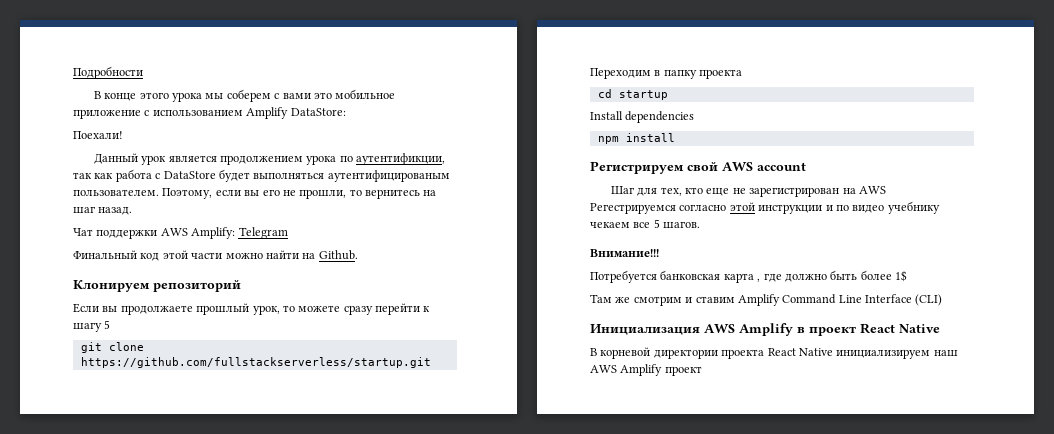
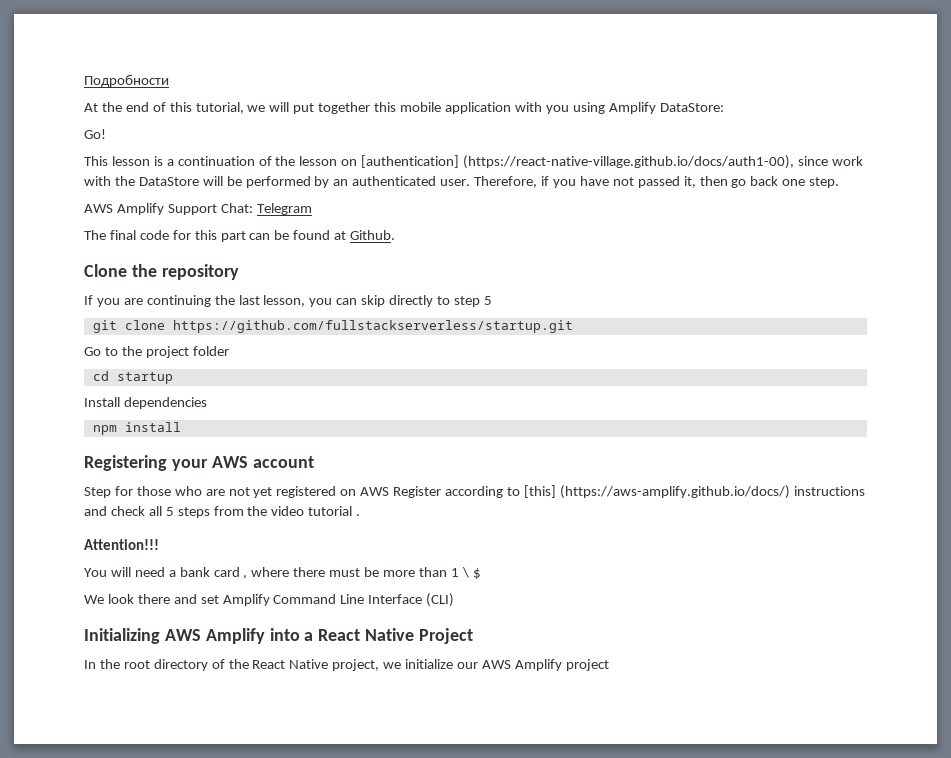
[93,89,396,102] [73,107,346,119] [73,131,123,139] [93,153,446,165] [73,169,450,182] [73,188,437,199] [73,206,133,215] [73,227,288,239] [73,250,358,261] [73,279,241,292] [73,303,431,315] [73,322,102,332] В конце этого урока мы соберем с вами это мобильное приложение c использованием Amplify DataStore: // Поехали! // Данный урок является продолжением урока по аутентификции, так как работа с DataStore будет выполняться аутентифицированым пользователем. Поэтому, если вы его не прошли, то вернитесь на шаг назад. // Чат поддержки AWS Amplify: Telegram // Финальный код этой части можно найти на Github. // Клонируем репозиторий // Если вы продолжаете прошлый урок, то можете сразу перейти к шагу -> [84,102,724,114] [84,129,106,139] [84,155,863,169] [84,176,840,188] [84,203,312,215] [84,230,396,242] [84,264,239,280] [84,295,480,307] At the end of this tutorial, we will put together this mobile application with you using Amplify DataStore: // Go! // This lesson is a continuation of the lesson on [authentication] (https://react-native-village.github.io/docs/auth1-00), since work with the DataStore will be performed by an authenticated user. Therefore, if you have not passed it, then go back one step. // AWS Amplify Support Chat: Telegram // The final code for this part can be found at Github. // Clone the repository // If you are continuing the last lesson, you can skip directly to step
[590,68,743,79] Переходим в папку проекта -> [84,346,229,358] Go to the project folder
[590,161,718,174] Регистрируем свой -> [84,455,208,471] Registering your
[610,186,886,197] [590,201,940,214] [590,219,701,229] [590,249,659,257] [590,270,907,283] [590,294,735,306] Шаг для тех, кто еще не зарегистрирован на AWS Регестрируемся согласно этой инструкции и по видео учебнику чекаем все 5 шагов. // Внимание!!! // Потребуется банковская карта , где должно быть более 1$ // Там же смотрим и ставим -> [84,485,865,499] [84,506,361,518] [84,539,159,550] [84,567,481,579] [84,594,219,604] Step for those who are not yet registered on AWS Register according to [this] (https://aws-amplify.github.io/docs/) instructions and check all 5 steps from the video tutorial . // Attention!!! // You will need a bank card , where there must be more than 1 \ $ // We look there and set
[590,323,940,336] [590,347,958,359] [590,364,702,376] Инициализация AWS Amplify в проект React Native // В корневой директории проекта React Native инициализируем наш AWS Amplify проект -> [84,628,474,644] [84,659,609,671] Initializing AWS Amplify into a React Native Project // In the root directory of the React Native project, we initialize our AWS Amplify project

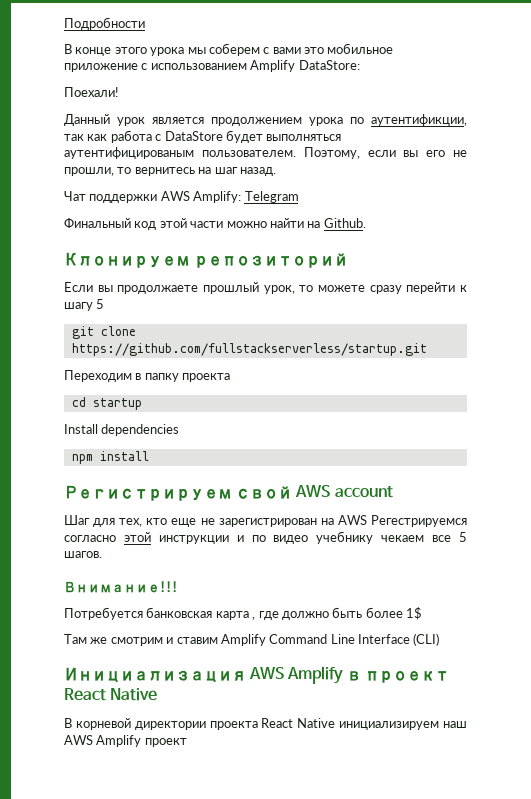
[84,102,724,114] [84,129,106,139] [84,155,863,169] [84,176,840,188] [84,203,312,215] [84,230,396,242] [84,264,239,280] [84,295,480,307] At the end of this tutorial, we will put together this mobile application with you using Amplify DataStore: // Go! // This lesson is a continuation of the lesson on [authentication] (https://react-native-village.github.io/docs/auth1-00), since work with the DataStore will be performed by an authenticated user. Therefore, if you have not passed it, then go back one step. // AWS Amplify Support Chat: Telegram // The final code for this part can be found at Github. // Clone the repository // If you are continuing the last lesson, you can skip directly to step -> [64,43,394,56] [64,60,360,72] [64,87,119,97] [64,114,467,126] [64,130,342,143] [64,147,467,159] [64,167,276,176] [64,191,299,203] [64,218,366,230] [64,252,349,268] [64,282,467,294] [64,302,93,311] В конце этого урока мы соберем с вами это мобильное приложение c использованием Amplify DataStore: // Поехали! // Данный урок является продолжением урока по аутентификции, так как работа с DataStore будет выполняться аутентифицированым пользователем. Поэтому, если вы его не прошли, то вернитесь на шаг назад. // Чат поддержки AWS Amplify: Telegram // Финальный код этой части можно найти на Github. // Клонируем репозиторий // Если вы продолжаете прошлый урок, то можете сразу перейти к шагу
[84,346,229,358] Go to the project folder -> [64,370,231,382] Переходим в папку проекта
[84,455,208,471] Registering your -> [64,485,293,501] Регистрируем свой
[84,485,865,499] [84,506,361,518] [84,539,159,550] [84,567,481,579] [84,594,219,604] Step for those who are not yet registered on AWS Register according to [this] (https://aws-amplify.github.io/docs/) instructions and check all 5 steps from the video tutorial . // Attention!!! // You will need a bank card , where there must be more than 1 \ $ // We look there and set -> [64,515,467,527] [64,531,468,544] [64,551,102,558] [64,581,178,593] [64,607,422,620] [64,634,218,646] Шаг для тех, кто еще не зарегистрирован на AWS Регестрируемся согласно этой инструкции и по видео учебнику чекаем все 5 шагов. // Внимание!!! // Потребуется банковская карта , где должно быть более 1$ // Там же смотрим и ставим
[84,628,474,644] [84,659,609,671] Initializing AWS Amplify into a React Native Project // In the root directory of the React Native project, we initialize our AWS Amplify project -> [64,666,449,684] [64,688,158,701] [64,718,467,730] [64,735,187,747] Инициализация AWS Amplify в проект React Native // В корневой директории проекта React Native инициализируем наш AWS Amplify проект

